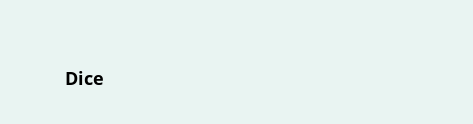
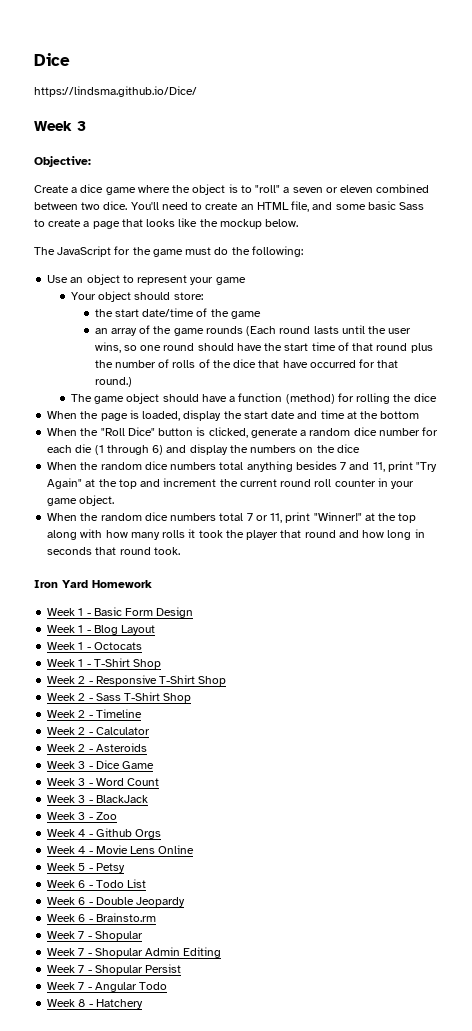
[65,71,104,85] Dice -> [34,53,70,66] [34,86,197,97] [34,121,86,131] [34,156,91,167] [34,184,430,195] [34,201,425,212] [34,218,299,229] [34,246,303,257] [47,274,246,285] [70,291,203,302] [94,308,261,319] [94,325,412,336] [94,342,433,353] [94,359,399,368] [94,377,132,387] [70,393,437,404] [47,410,420,421] [47,427,439,438] [47,444,360,455] [47,461,438,472] [47,478,415,489] [47,495,115,506] [47,512,417,523] [47,529,425,540] [47,547,180,555] [34,580,152,588] [47,607,194,618] [47,625,156,635] [47,642,142,650] [47,658,162,669] [47,675,227,686] [47,692,192,703] [47,709,142,718] [47,727,150,735] [47,743,147,752] [47,760,155,769] [47,778,160,786] [47,795,148,803] [47,812,117,820] [47,828,162,839] [47,845,195,854] [47,863,125,873] [47,879,147,888] [47,897,186,907] [47,913,156,922] [47,931,143,941] [47,947,222,958] [47,964,182,975] [47,982,168,992] [47,999,143,1009] Dice // https://lindsma.github.io/Dice/ // Week 3 // Objective: // Create a dice game where the object is to "roll" a seven or eleven combined between two dice. You'll need to create an HTML file, and some basic Sass to create a page that looks like the mockup below. // The JavaScript for the game must do the following: // Use an object to represent your game // Your object should store: // the start date/time of the game // an array of the game rounds (Each round lasts until the user wins, so one round should have the start time of that round plus the number of rolls of the dice that have occurred for that round.) // The game object should have a function (method) for rolling the dice // When the page is loaded, display the start date and time at the bottom // When the "Roll Dice" button is clicked, generate a random dice number for each die (1 through 6) and display the numbers on the dice // When the random dice numbers total anything besides 7 and 11, print "Try Again" at the top and increment the current round roll counter in your game object. // When the random dice numbers total 7 or 11, print "Winner!" at the top along with how many rolls it took the player that round and how long in seconds that round took. // Iron Yard Homework // Week 1 - Basic Form Design // Week 1 - Blog Layout // Week 1 - Octocats // Week 1 - T-Shirt Shop // Week 2 - Responsive T-Shirt Shop // Week 2 - Sass T-Shirt Shop // Week 2 - Timeline // Week 2 - Calculator // Week 2 - Asteroids // Week 3 - Dice Game // Week 3 - Word Count // Week 3 - BlackJack // Week 3 - Zoo // Week 4 - Github Orgs // Week 4 - Movie Lens Online // Week 5 - Petsy // Week 6 - Todo List // Week 6 - Double Jeopardy // Week 6 - Brainsto.rm // Week 7 - Shopular // Week 7 - Shopular Admin Editing // Week 7 - Shopular Persist // Week 7 - Angular Todo // Week 8 - Hatchery

